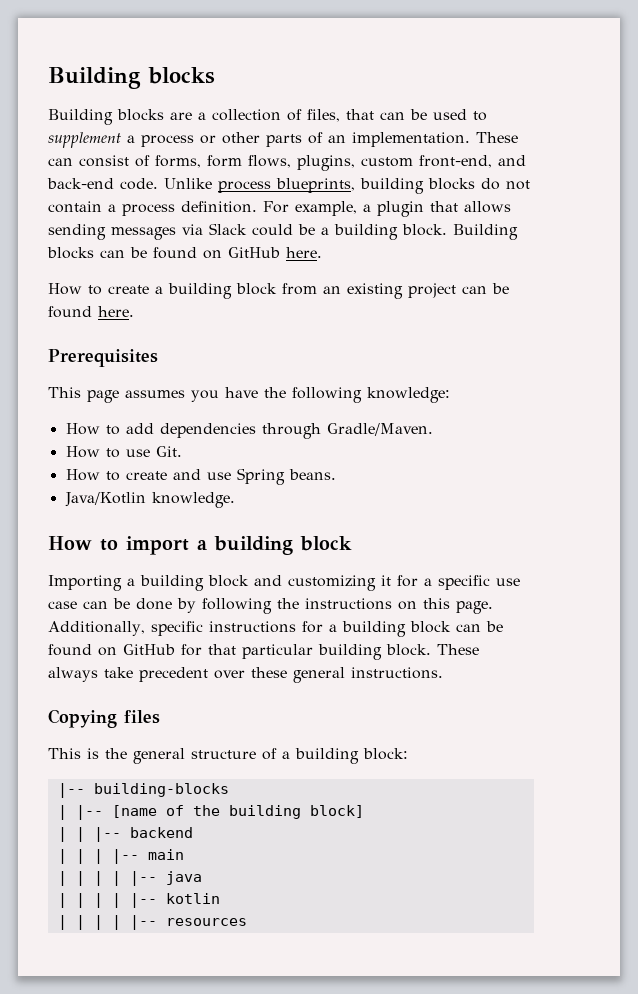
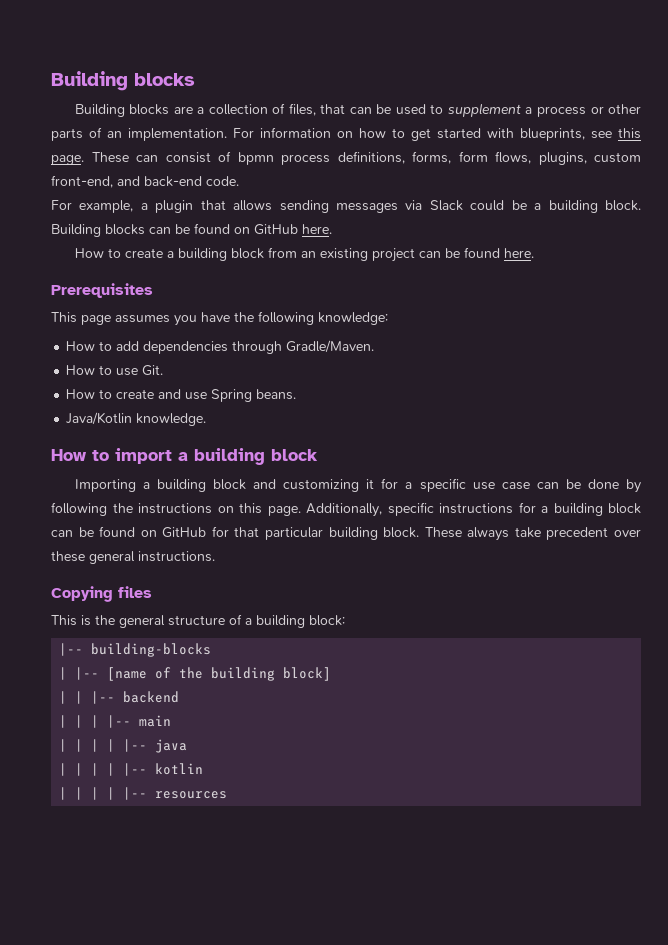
(470, 139) none -> [233,127,641,141] [51,155,84,165] For information on how to get started with blueprints, see this page.
(150, 161) none -> [237,151,405,165] bpmn process definitions,
[164,178,530,194] [48,201,257,216] Unlike process blueprints, building blocks do not contain a process definition. -> (239, 181) //

